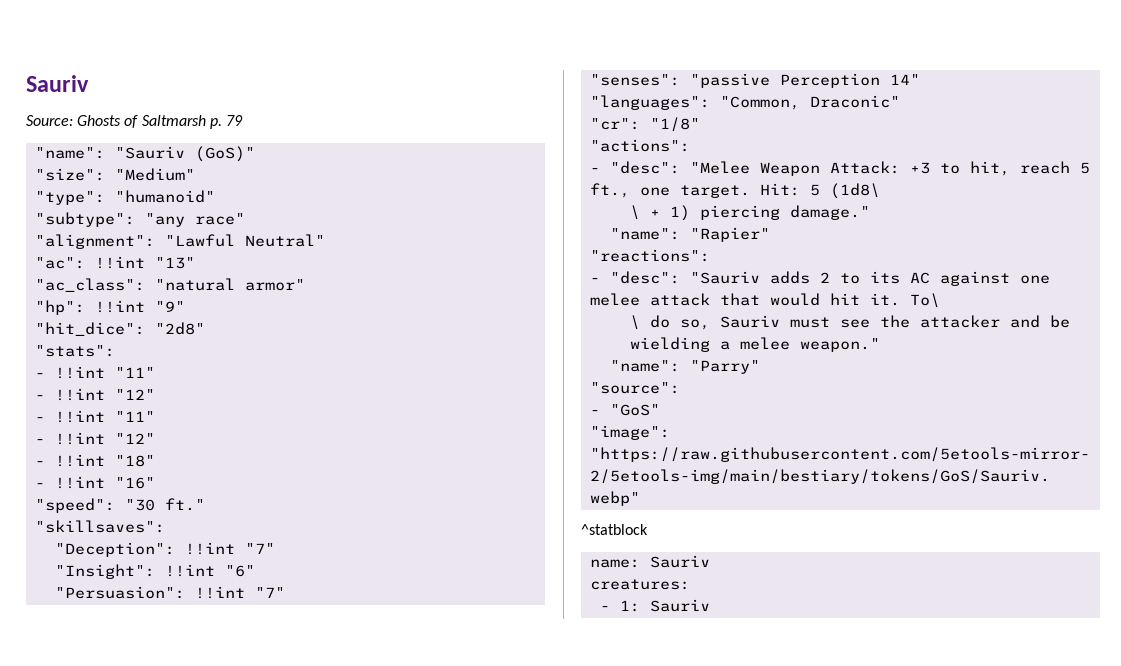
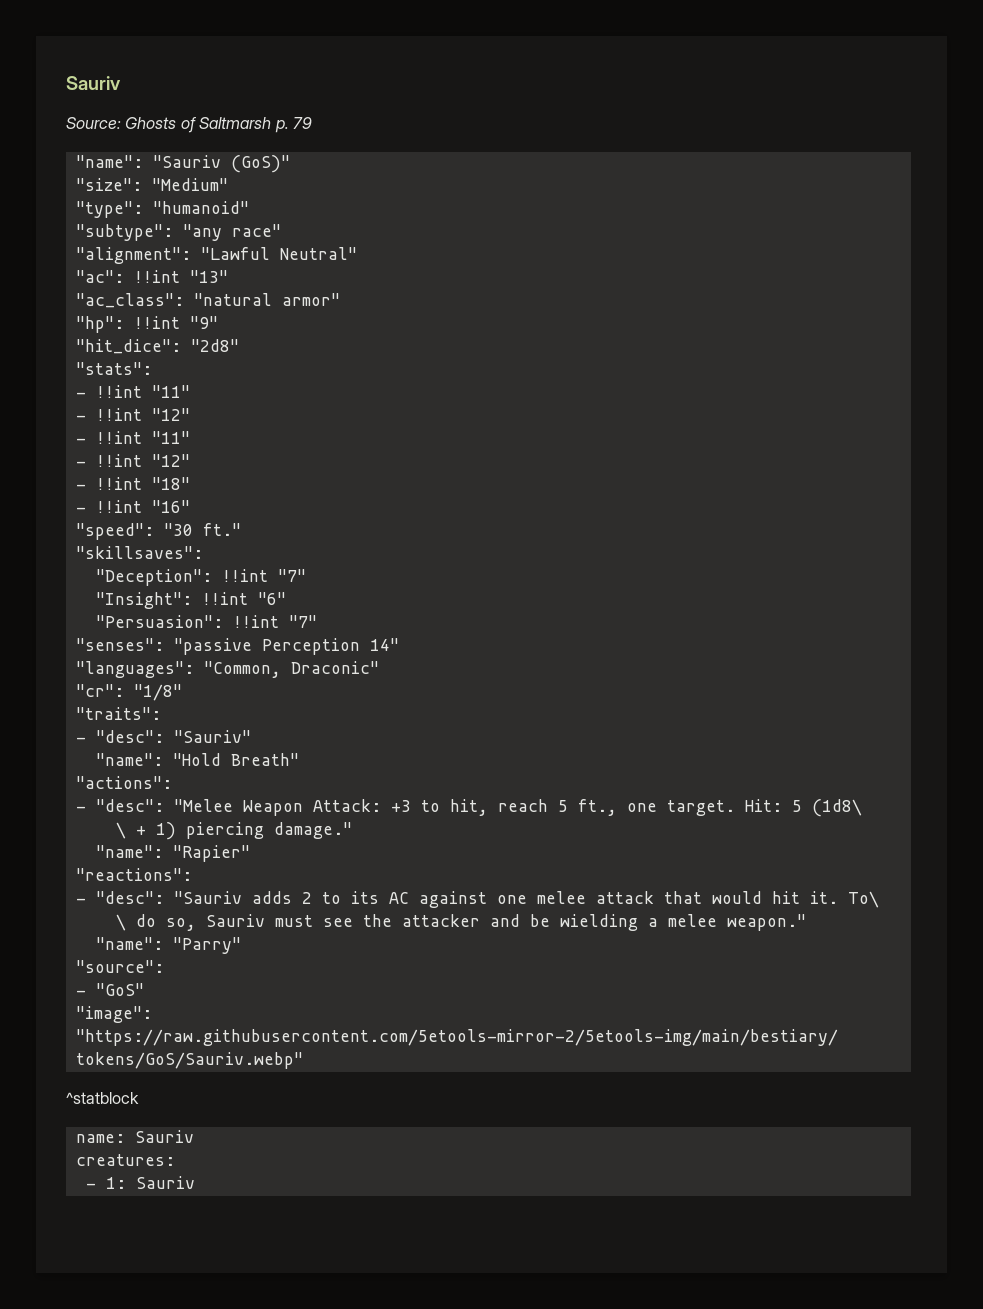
(701, 124) none -> [75,707,161,720] [75,730,251,743] [95,753,299,766] // "traits": // - "desc": "Sauriv" // "name": "Hold Breath"

